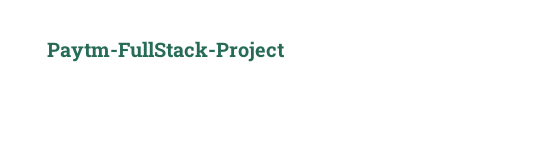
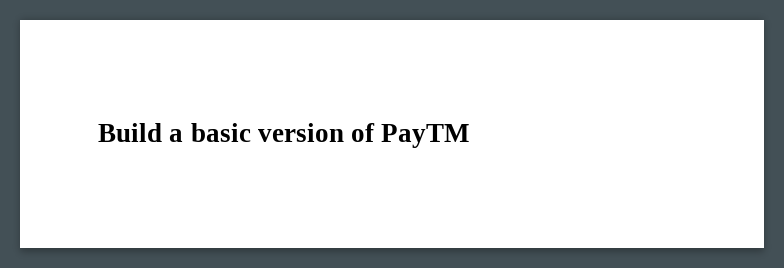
[47,41,284,62] Paytm-FullStack-Project -> [98,123,470,148] Build a basic version of PayTM

